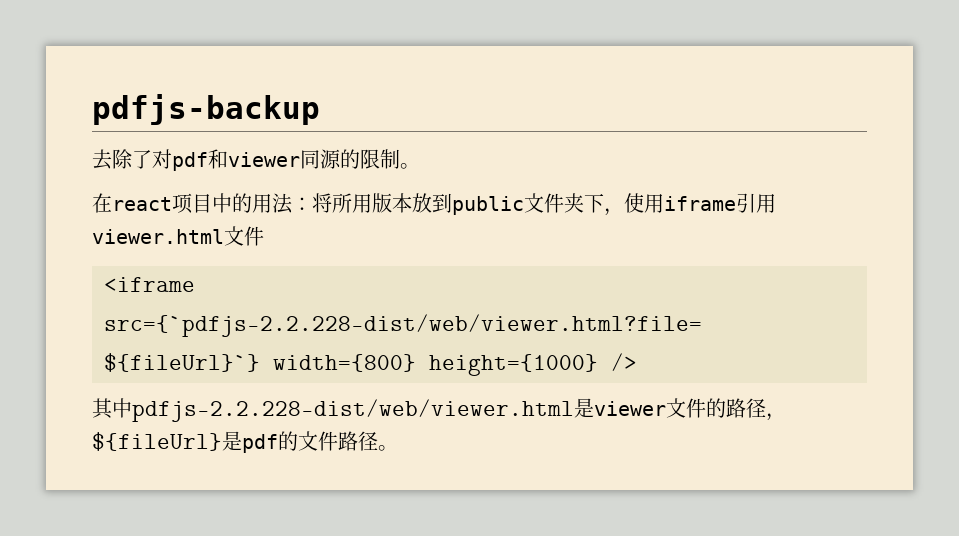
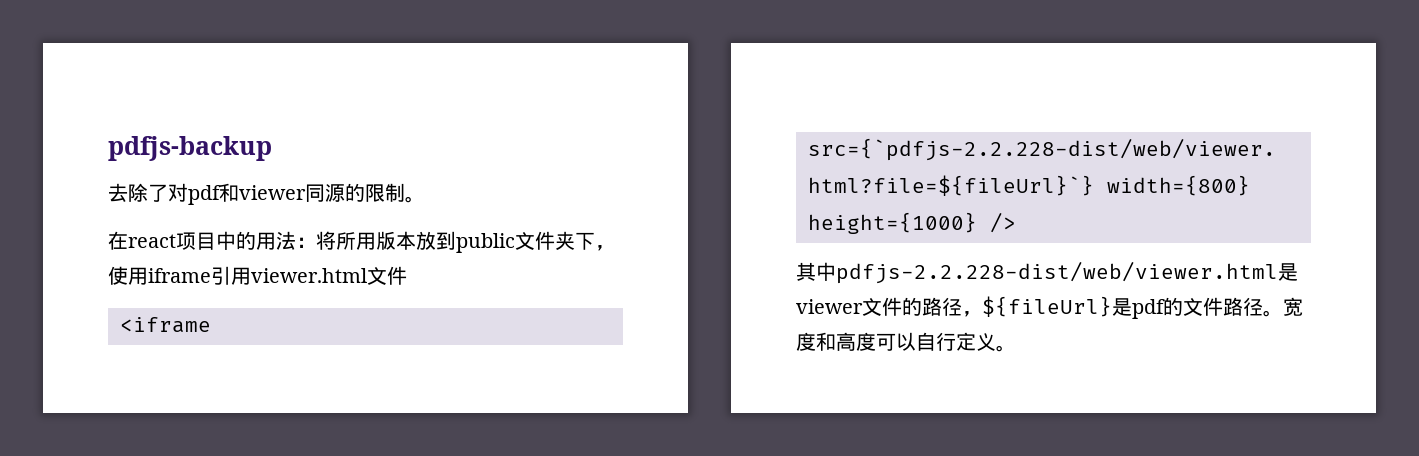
(398, 448) none -> [1283,297,1303,316] [796,332,1016,352] 宽度和高度可以自行定义。

